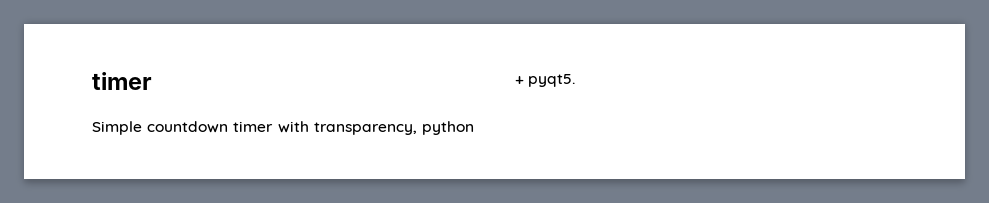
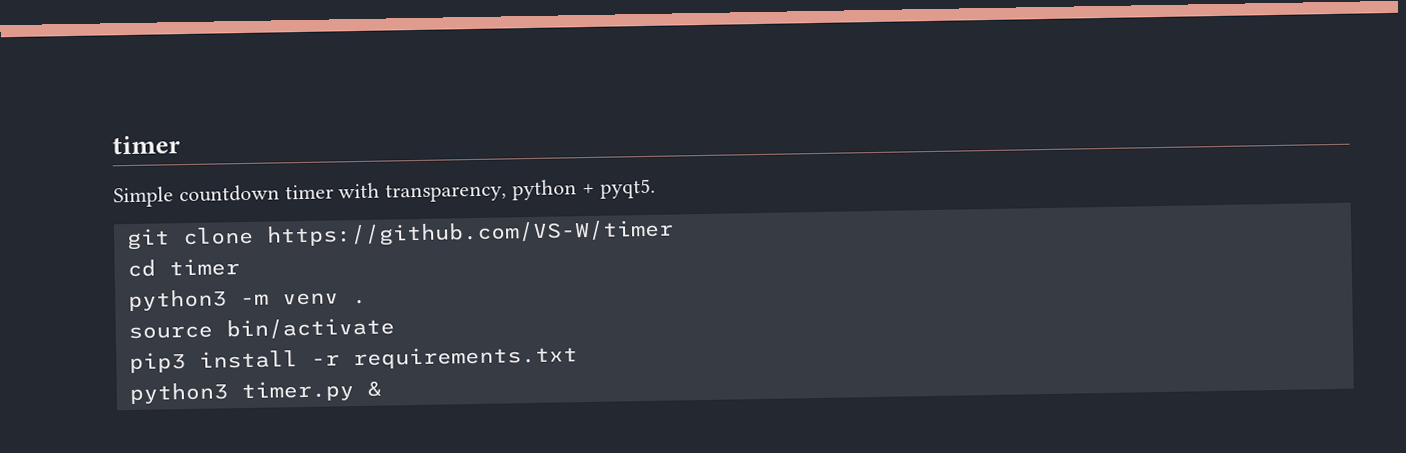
(576, 80) none -> [125,219,674,251] [126,258,240,278] [127,289,367,312] [127,317,395,340] [128,345,578,374] [128,380,382,405] // git clone https://github.com/VS-W/timer // cd timer // python3 -m venv . // source bin/activate // pip3 install -r requirements.txt // python3 timer.py &

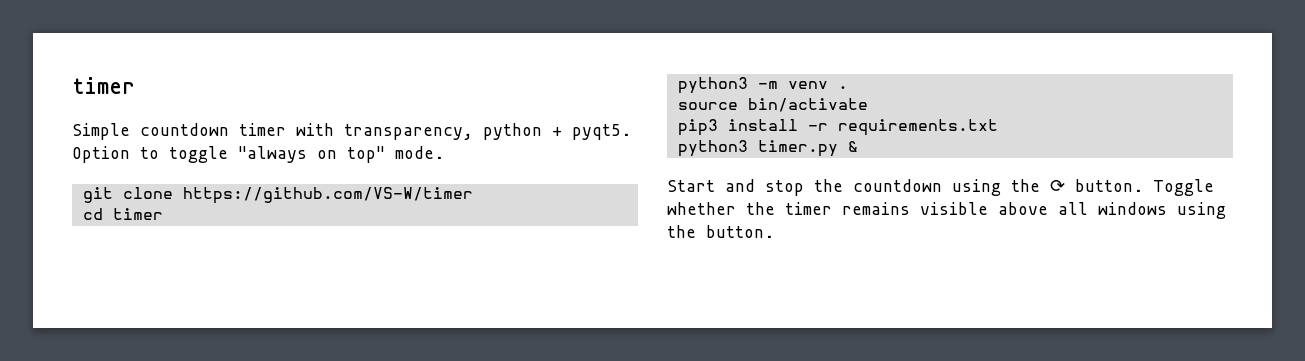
(656, 188) none -> [72,146,444,163] Option to toggle "always on top" mode.
(382, 388) none -> [667,179,1214,196] [667,202,1226,219] [667,225,774,238] // Start and stop the countdown using the ⟳ button. Toggle whether the timer remains visible above all windows using the button.

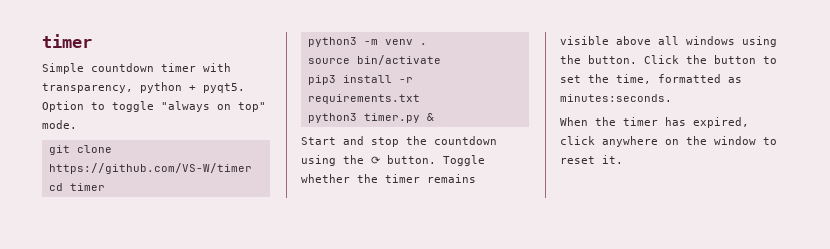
(774, 231) none -> [644,55,777,64] [560,74,742,84] [560,94,672,102] [560,117,749,128] [560,136,777,147] [560,155,623,164] Click the button to set the time, formatted as minutes:seconds. // When the timer has expired, click anywhere on the window to reset it.

